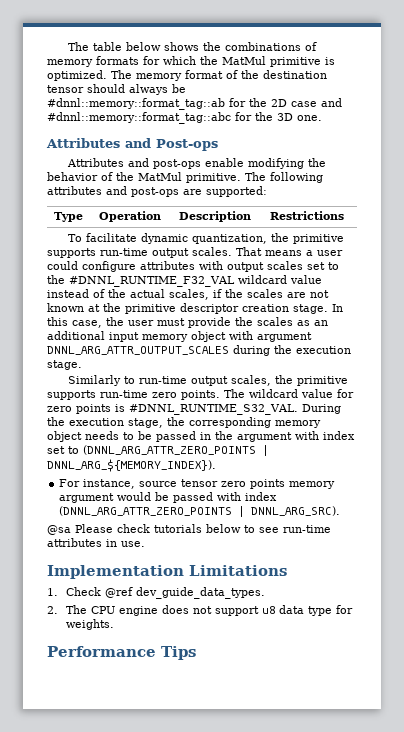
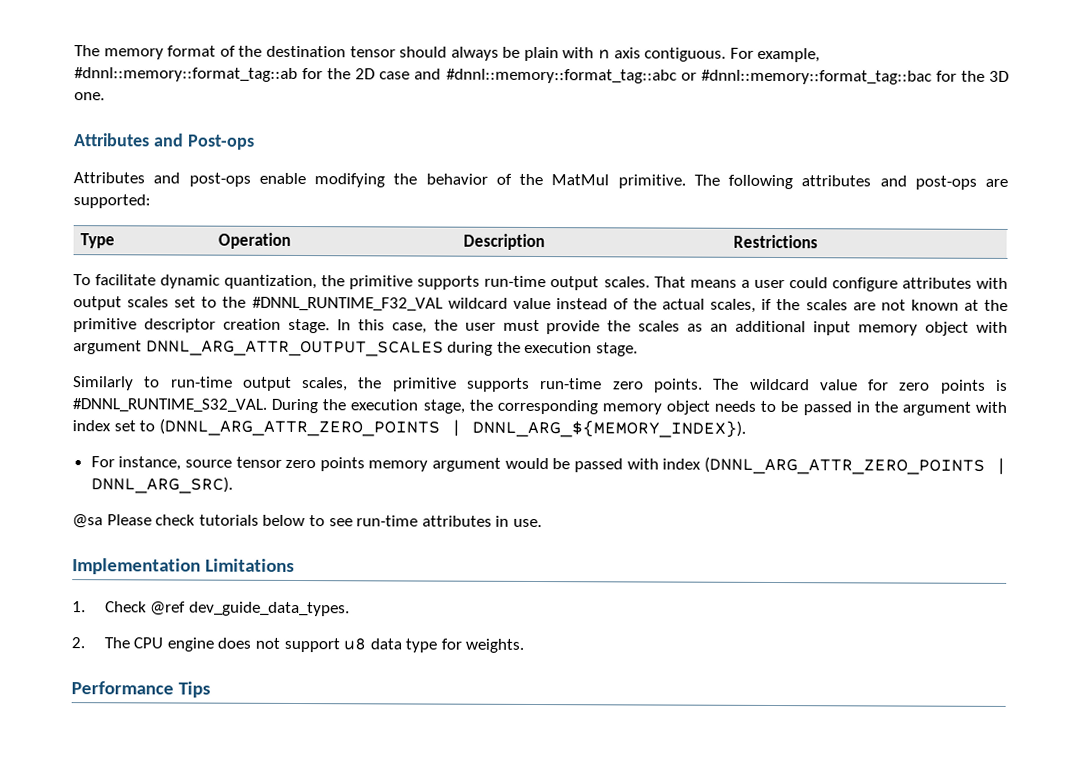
[67,42,317,51] [47,56,335,67] [47,70,132,81] The table below shows the combinations of memory formats for which the MatMul primitive is optimized. The -> [74,45,100,57] The
(186, 88) none -> [523,46,821,63] plain with n axis contiguous. For example,
(231, 118) none -> [680,69,932,85] or #dnnl::memory::format_tag::bac

